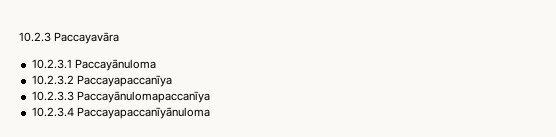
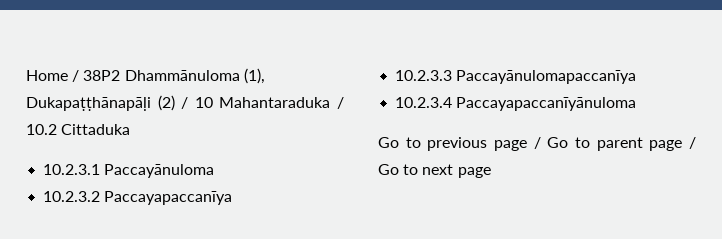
[19,32,120,44] 10.2.3 Paccayavāra -> [26,68,265,84] [26,95,344,111] [26,124,131,135] Home / 38P2 Dhammānuloma (1), Dukapaṭṭhānapāḷi (2) / 10 Mahantaraduka / 10.2 Cittaduka
(210, 113) none -> [378,137,696,151] [378,164,491,178] // Go to previous page / Go to parent page / Go to next page

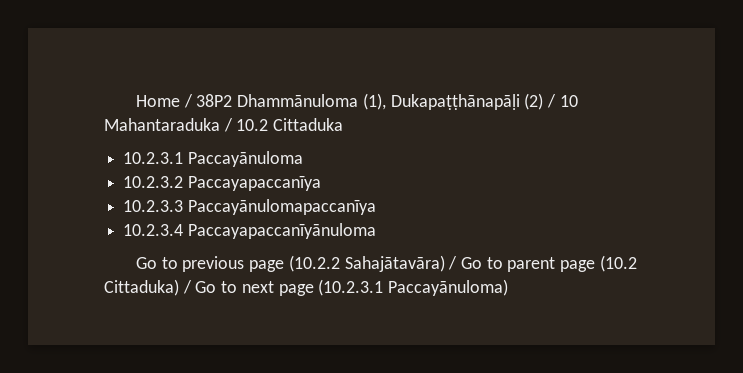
(527, 145) none -> [288,255,445,272] (10.2.2 Sahajātavāra)
(683, 145) none -> [599,255,637,272] [104,279,179,296] (10.2 Cittaduka)
(491, 172) none -> [318,279,509,296] (10.2.3.1 Paccayānuloma)

